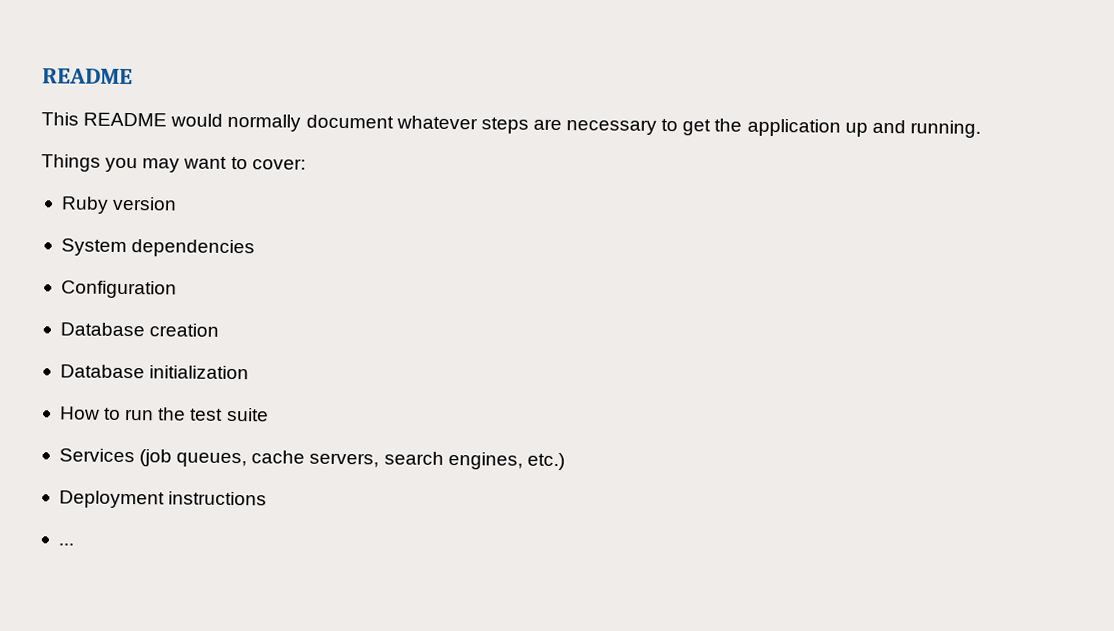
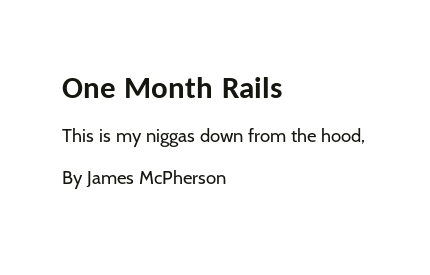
[42,68,133,85] [41,112,981,138] [41,154,306,173] [60,196,178,214] [60,238,256,258] [60,280,177,299] [59,322,220,337] [59,364,250,380] [59,406,269,422] [58,448,565,471] [58,490,268,509] [57,543,74,546] README // This README would normally document whatever steps are necessary to get the application up and running. // Things you may want to cover: // Ruby version // System dependencies // Configuration // Database creation // Database initialization // How to run the test suite // Services (job queues, cache servers, search engines, etc.) // Deployment instructions // ... -> [62,77,282,98] [62,128,365,147] [62,170,226,189] One Month Rails // This is my niggas down from the hood, // By James McPherson

